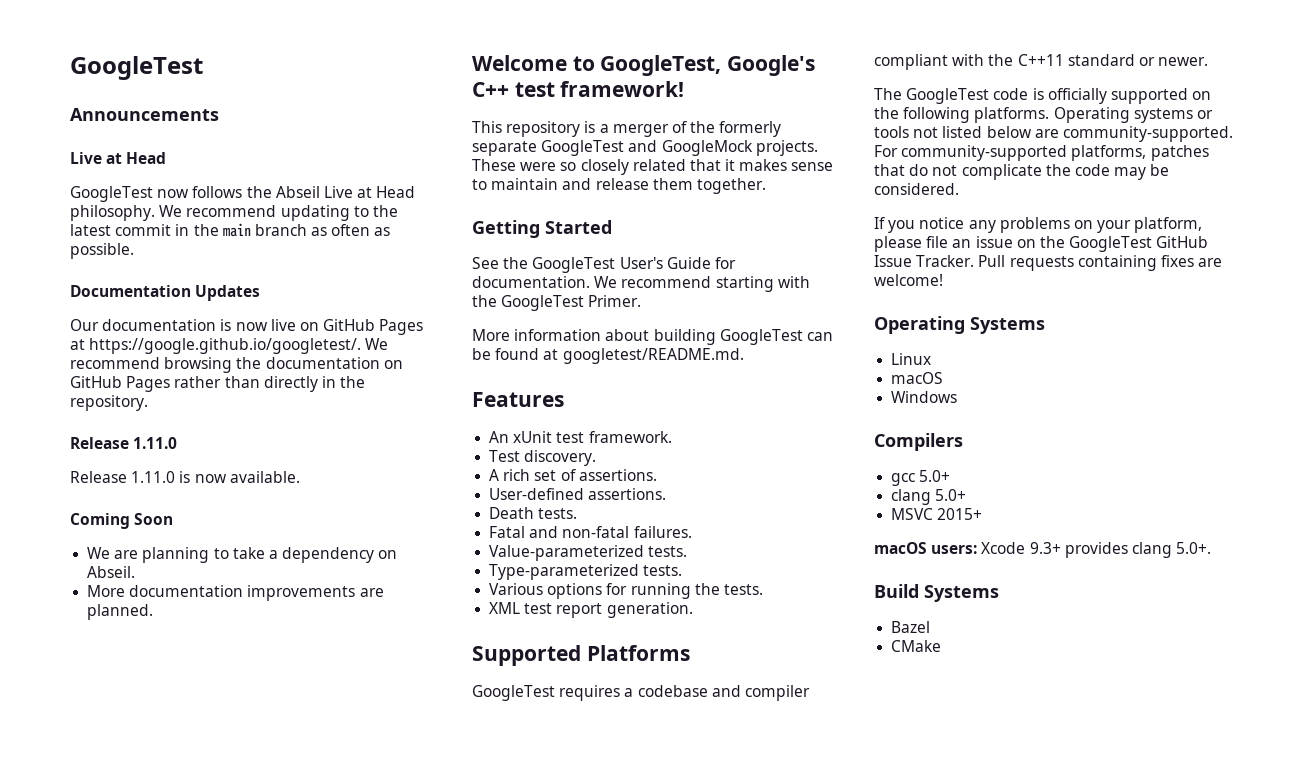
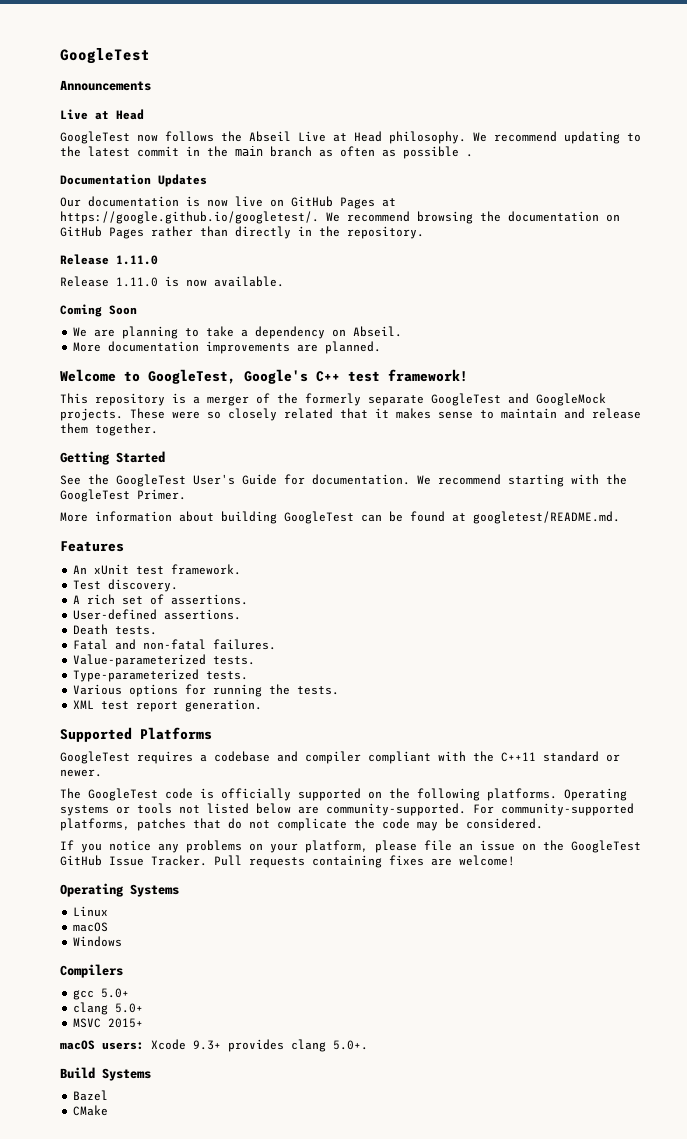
[70,243,134,259] possible. -> [403,146,473,159] possible .

